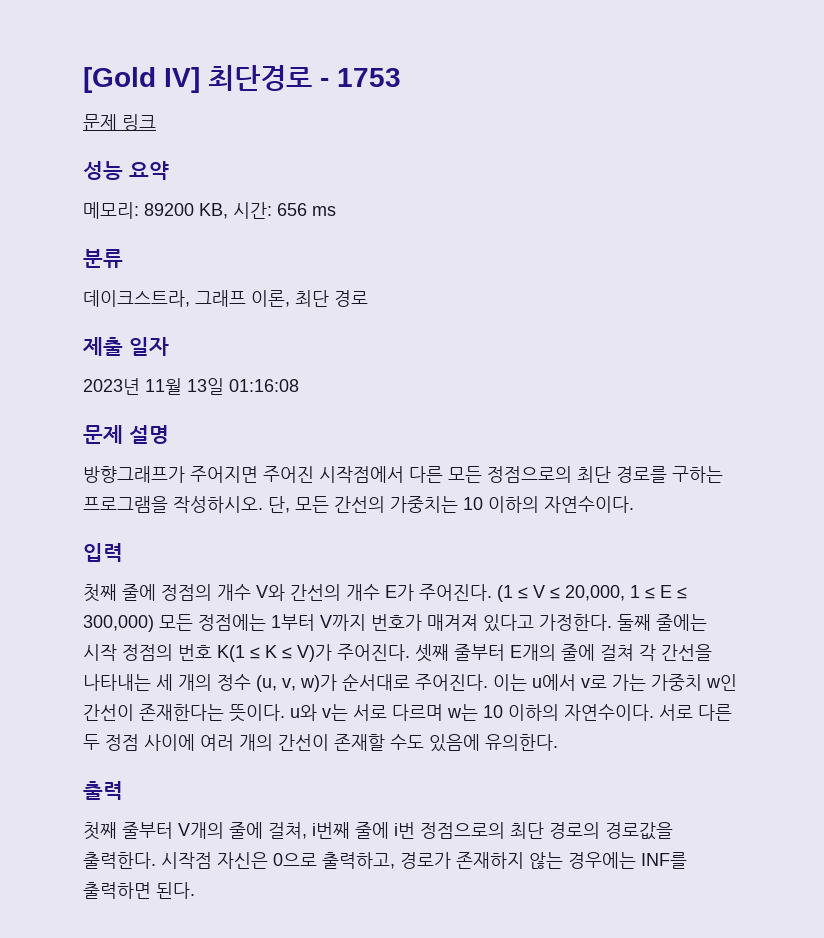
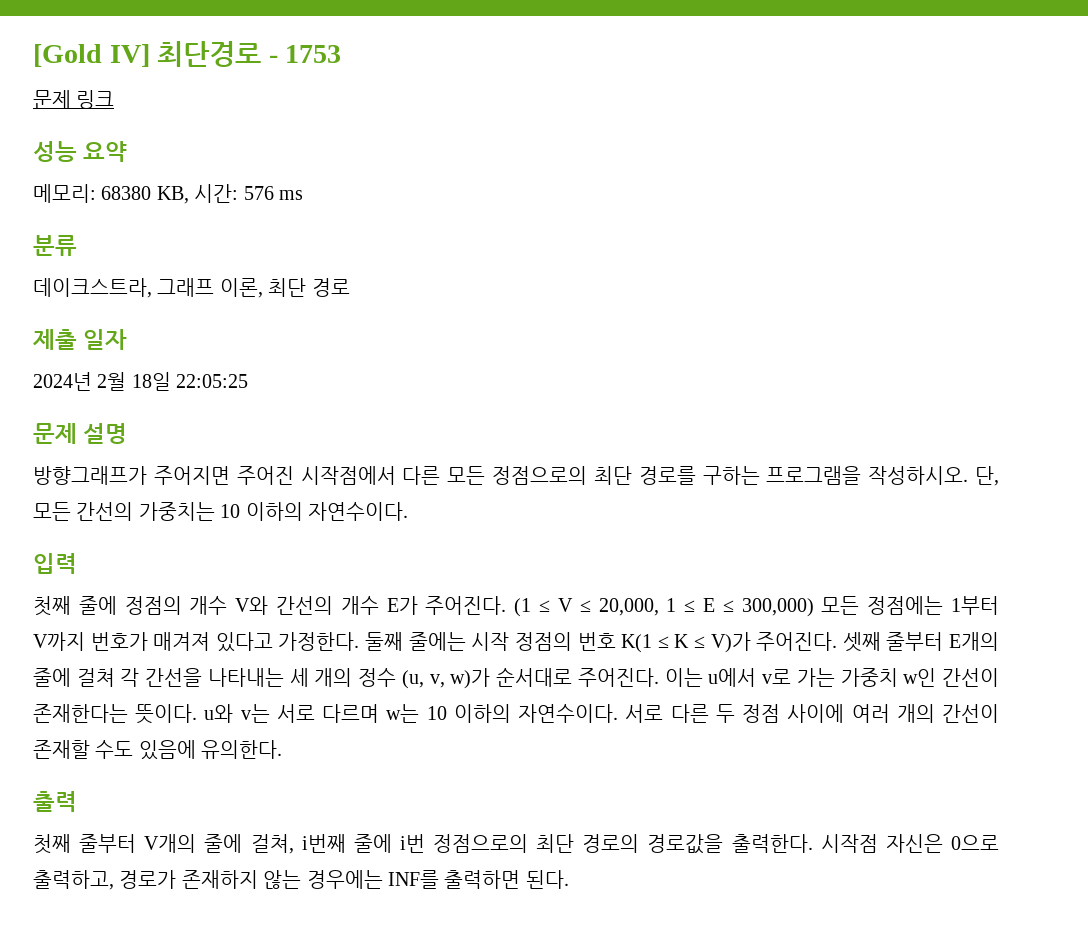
[144,203,194,216] 89200 -> [101,186,152,200] 68380
[277,203,307,216] 656 -> [243,186,274,200] 576
[83,378,299,395] 2023년 11월 13일 01:16:08 -> [33,372,249,391] 2024년 2월 18일 22:05:25

